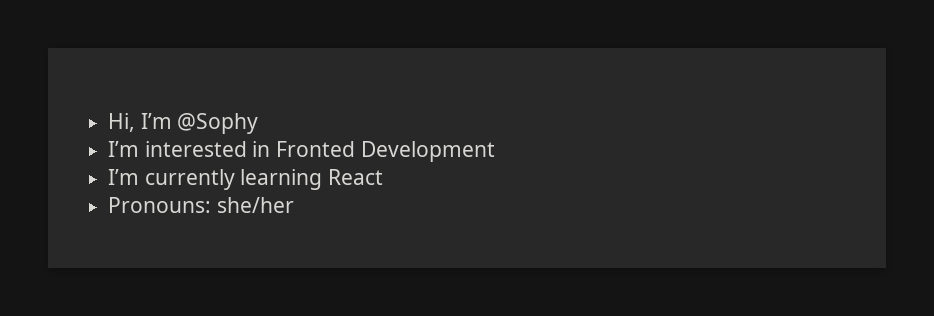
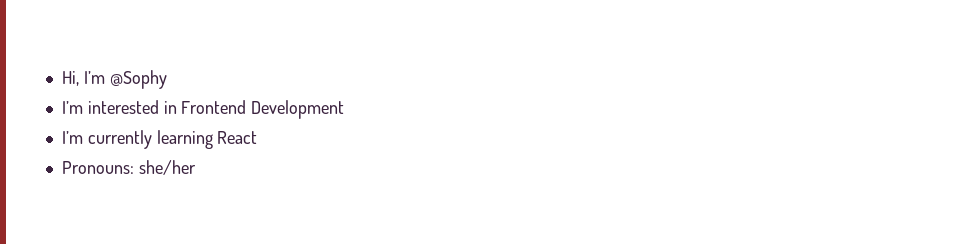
[276,141,356,157] Fronted -> [181,100,247,114] Frontend

